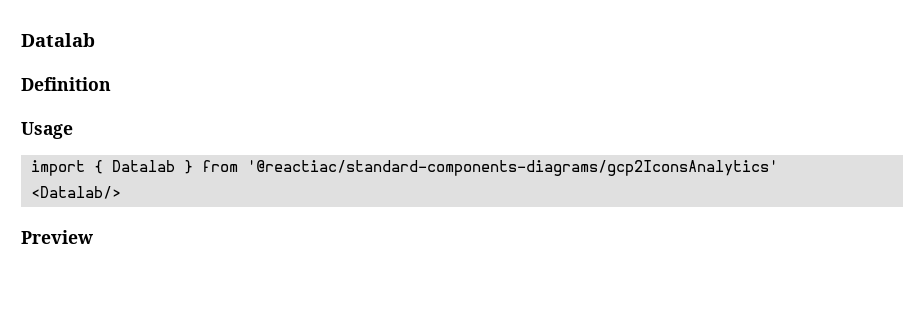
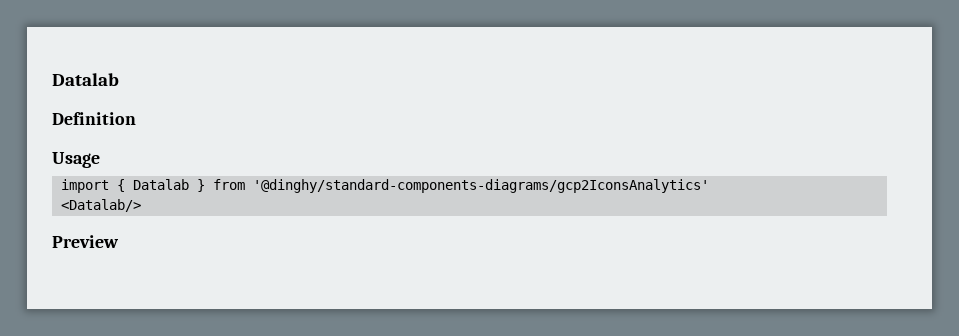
[246,160,778,176] '@reactiac/standard-components-diagrams/gcp2IconsAnalytics' -> [253,179,709,193] '@dinghy/standard-components-diagrams/gcp2IconsAnalytics'

